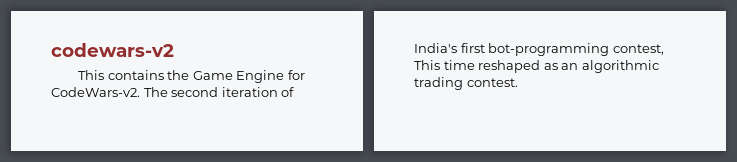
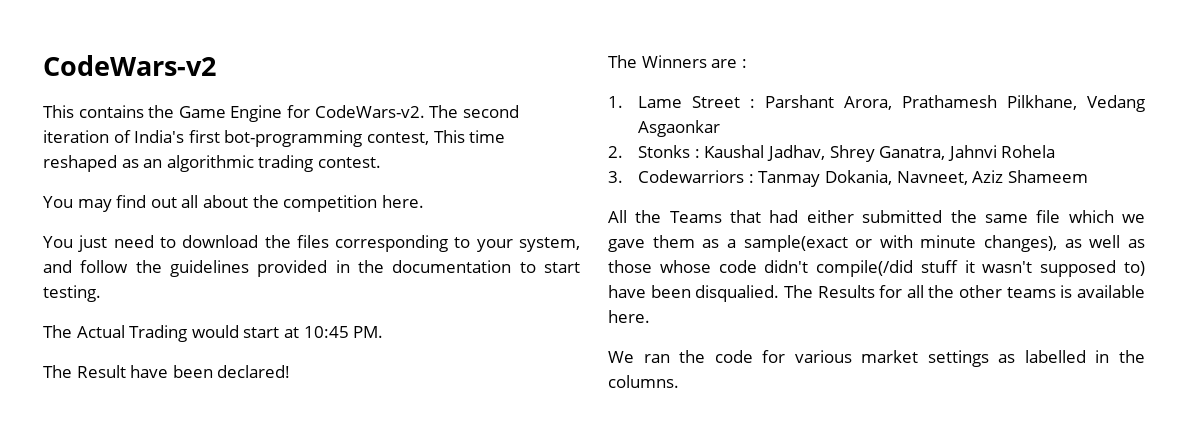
[51,43,174,57] codewars-v2 -> [43,55,216,76] CodeWars-v2
(518, 82) none -> [43,195,424,212] [43,235,580,252] [43,260,580,277] [43,285,101,302] [43,325,384,342] [43,365,291,378] [608,55,747,68] [608,95,1145,112] [638,120,721,137] [608,145,1056,162] [608,170,1088,187] [608,210,1145,223] [608,235,1145,252] [608,260,1145,277] [608,285,1145,302] [608,310,650,323] [608,350,1145,367] [608,375,679,388] // You may find out all about the competition here. // You just need to download the files corresponding to your system, and follow the guidelines provided in the documentation to start testing. // The Actual Trading would start at 10:45 PM. // The Result have been declared! // The Winners are : // 1. Lame Street : Parshant Arora, Prathamesh Pilkhane, Vedang Asgaonkar // 2. Stonks : Kaushal Jadhav, Shrey Ganatra, Jahnvi Rohela // 3. Codewarriors : Tanmay Dokania, Navneet, Aziz Shameem // All the Teams that had either submitted the same file which we gave them as a sample(exact or with minute changes), as well as those whose code didn't compile(/did stuff it wasn't supposed to) have been disqualied. The Results for all the other teams is available here. // We ran the code for various market settings as labelled in the columns.

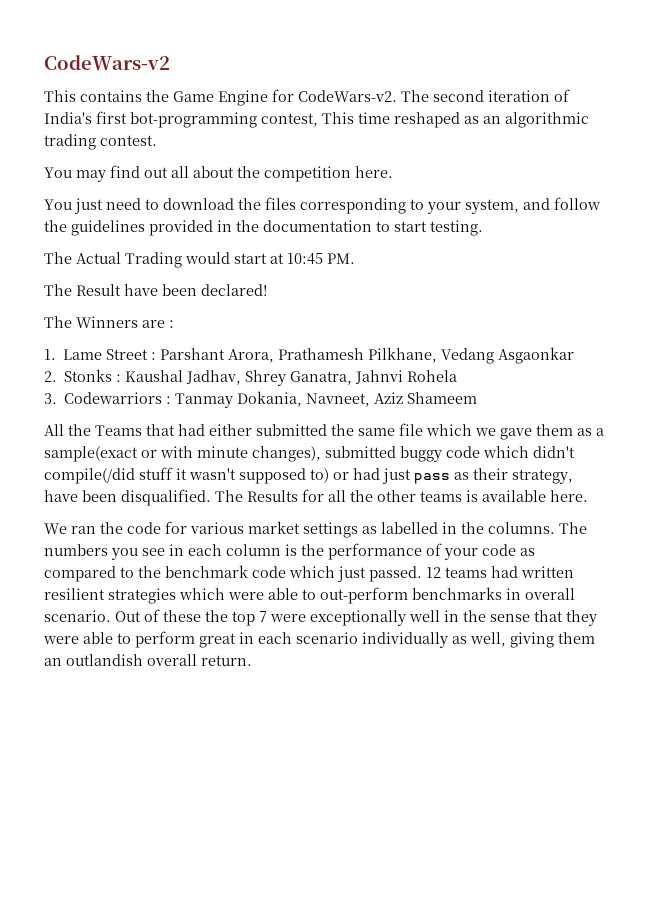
[1064,235,1145,248] [608,260,757,273] as well as those whose code -> [325,446,529,462] submitted buggy code which
[608,285,780,302] have been disqualied. -> [333,468,573,484] [44,489,211,506] or had just pass as their strategy, have been disqualified.
(679, 381) none -> [559,522,587,534] [44,543,535,560] [44,565,574,582] [44,587,575,604] [44,609,597,626] [43,631,595,648] [44,654,252,666] The numbers you see in each column is the performance of your code as compared to the benchmark code which just passed. 12 teams had written resilient strategies which were able to out-perform benchmarks in overall scenario. Out of these the top 7 were exceptionally well in the sense that they were able to perform great in each scenario individually as well, giving them an outlandish overall return.

